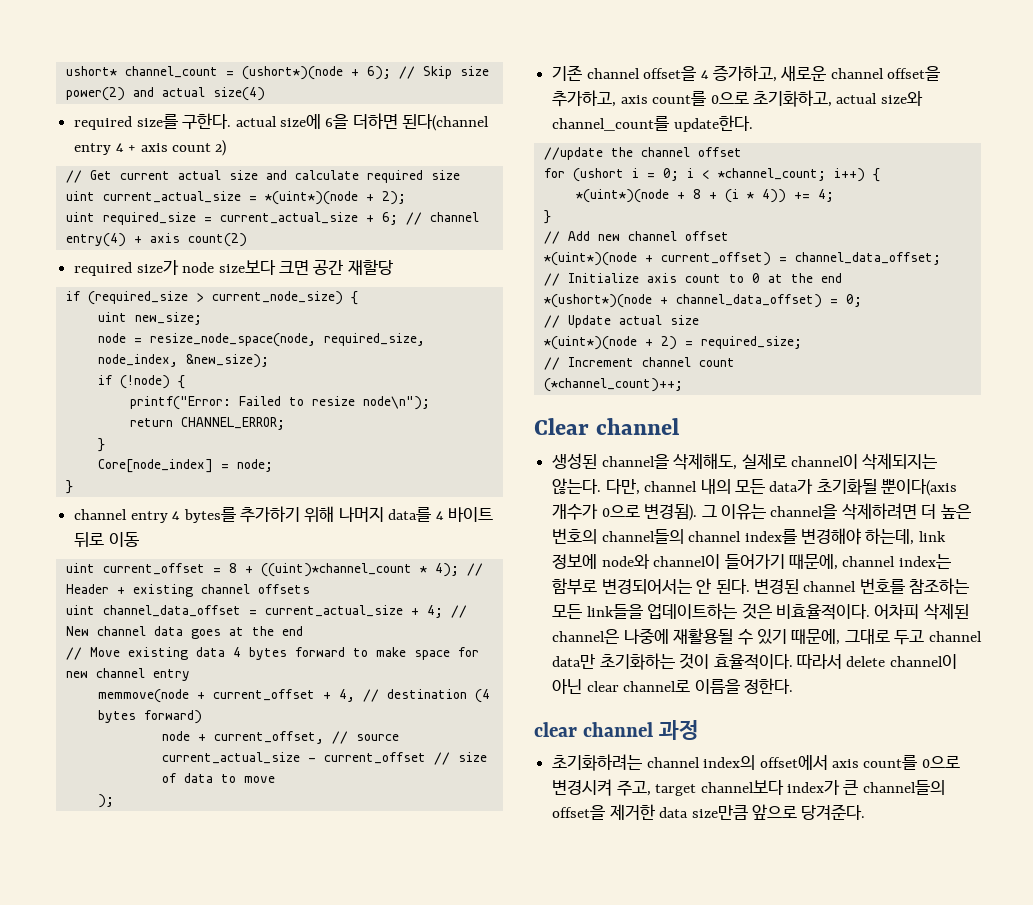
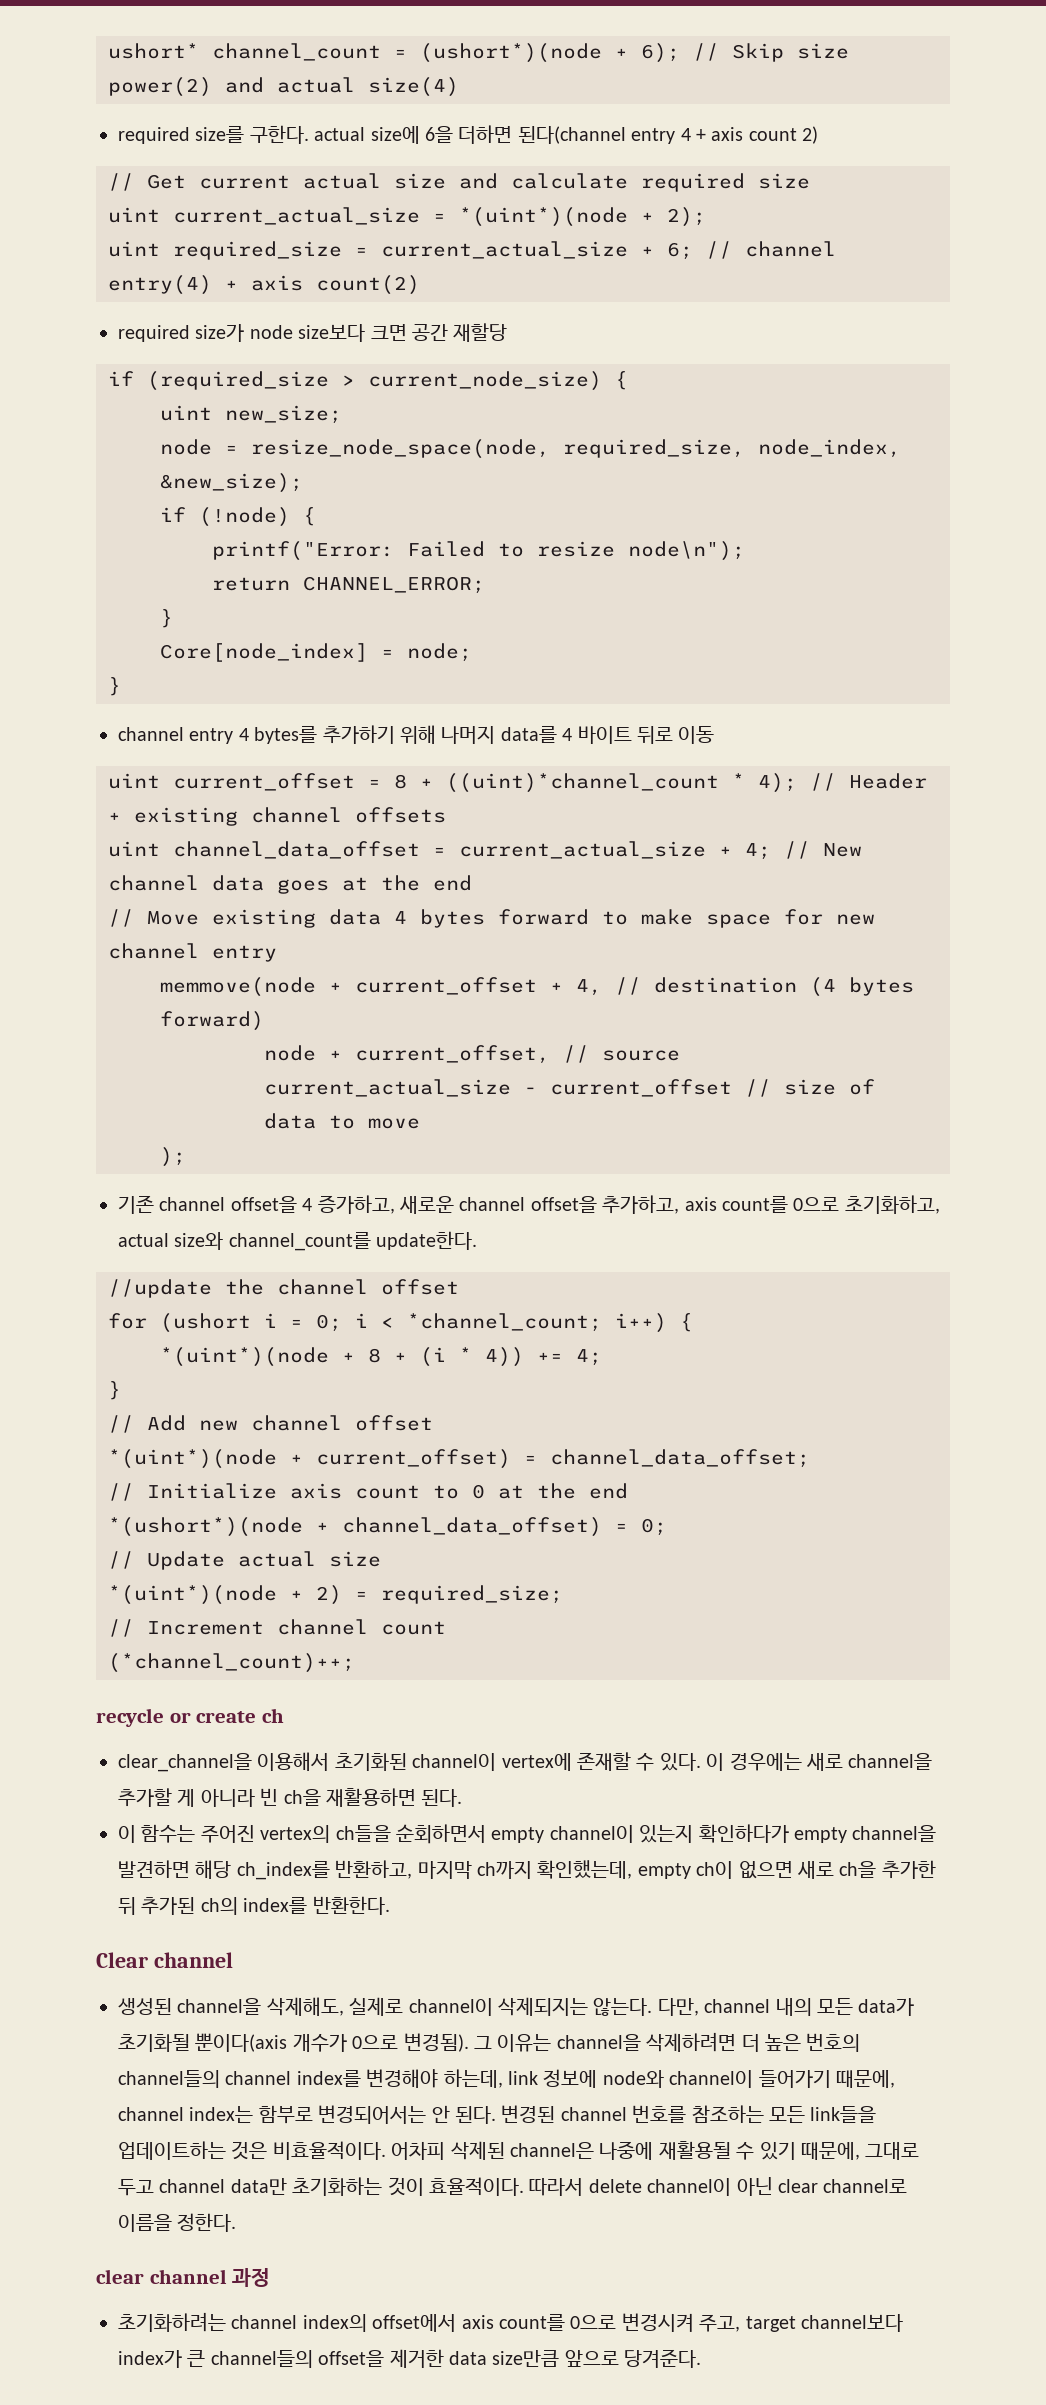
(683, 385) none -> [96,1708,285,1727] [118,1752,933,1772] [118,1788,463,1807] [118,1824,937,1844] [118,1860,936,1880] [118,1896,390,1915] // recycle or create ch // clear_channel을 이용해서 초기화된 channel이 vertex에 존재할 수 있다. 이 경우에는 새로 channel을 추가할 게 아니라 빈 ch을 재활용하면 된다. // 이 함수는 주어진 vertex의 ch들을 순회하면서 empty channel이 있는지 확인하다가 empty channel을 발견하면 해당 ch_index를 반환하고, 마지막 ch까지 확인했는데, empty ch이 없으면 새로 ch을 추가한 뒤 추가된 ch의 index를 반환한다.

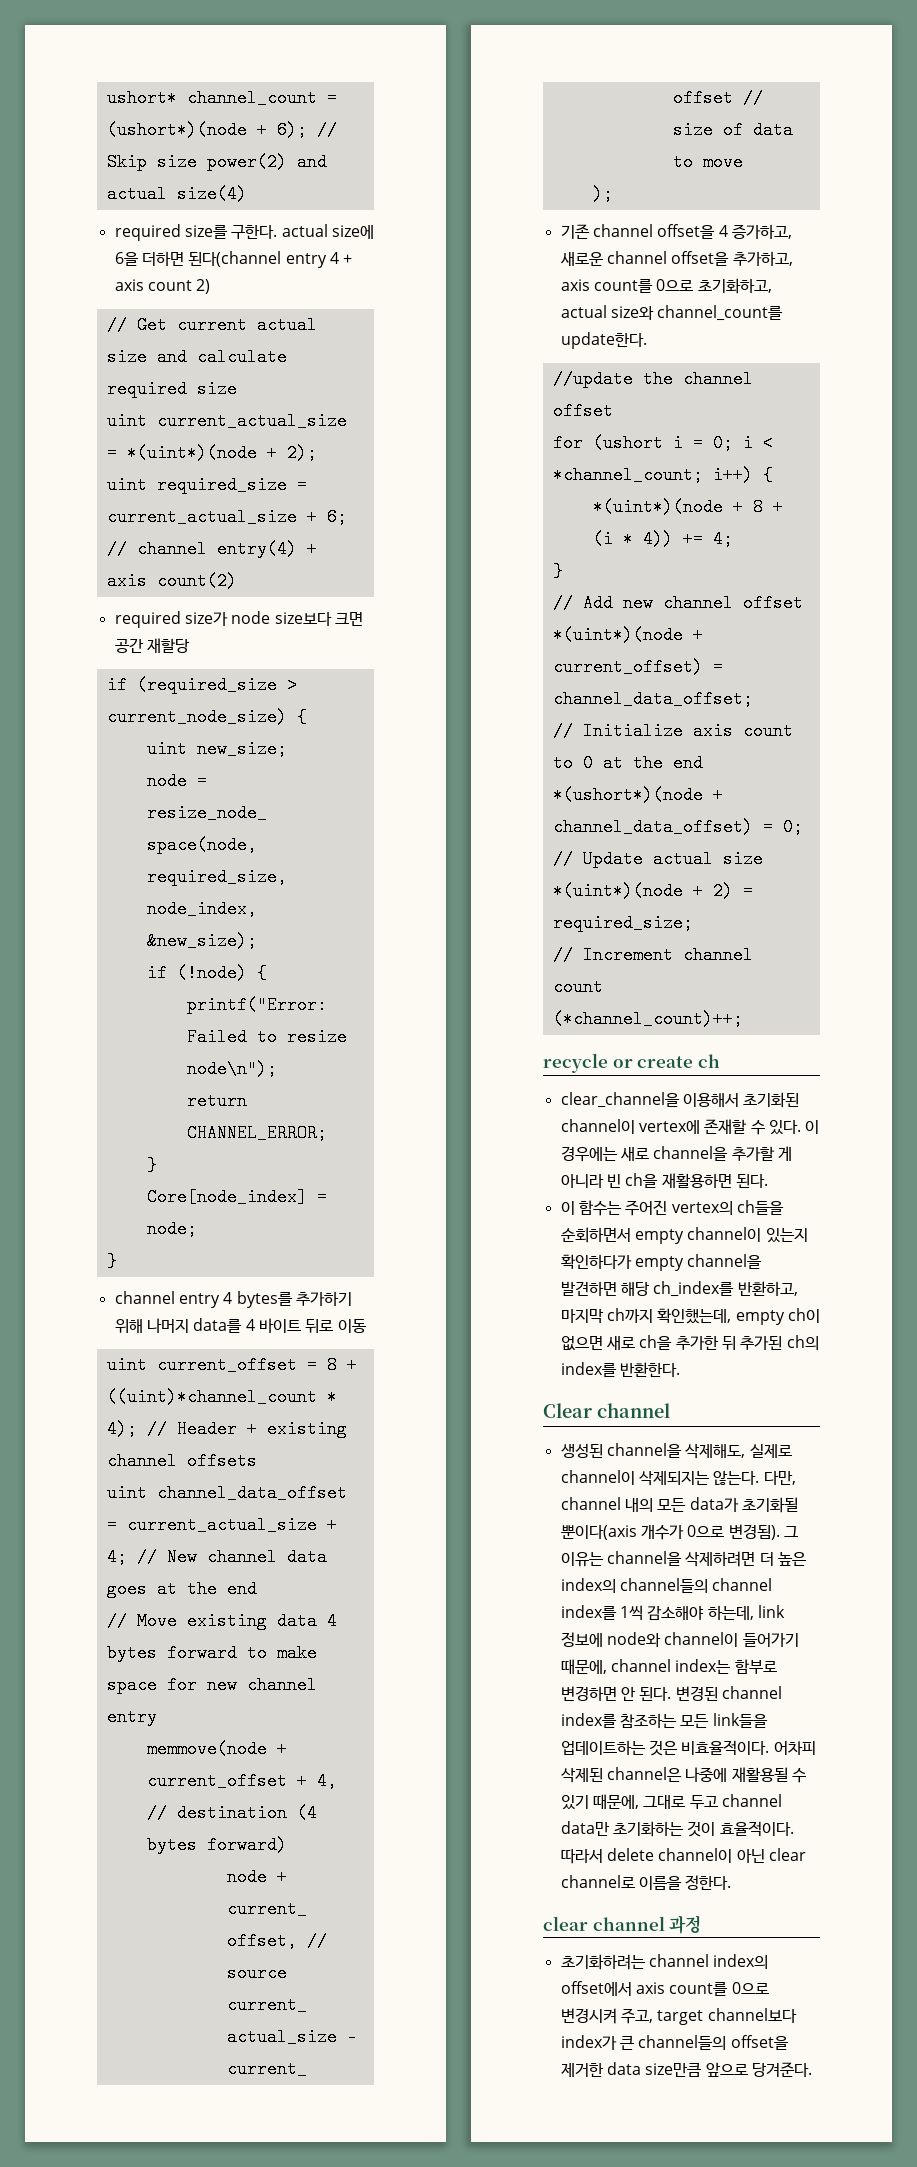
[806,2033,861,2052] 번호의 -> [560,1578,616,1593] index의
[366,2069,439,2088] 변경해야 -> [619,1605,705,1620] 1씩 감소해야
[318,2105,427,2124] 변경되어서는 -> [560,1686,617,1701] 변경하면
[632,2105,687,2123] 번호를 -> [560,1713,617,1728] index를

